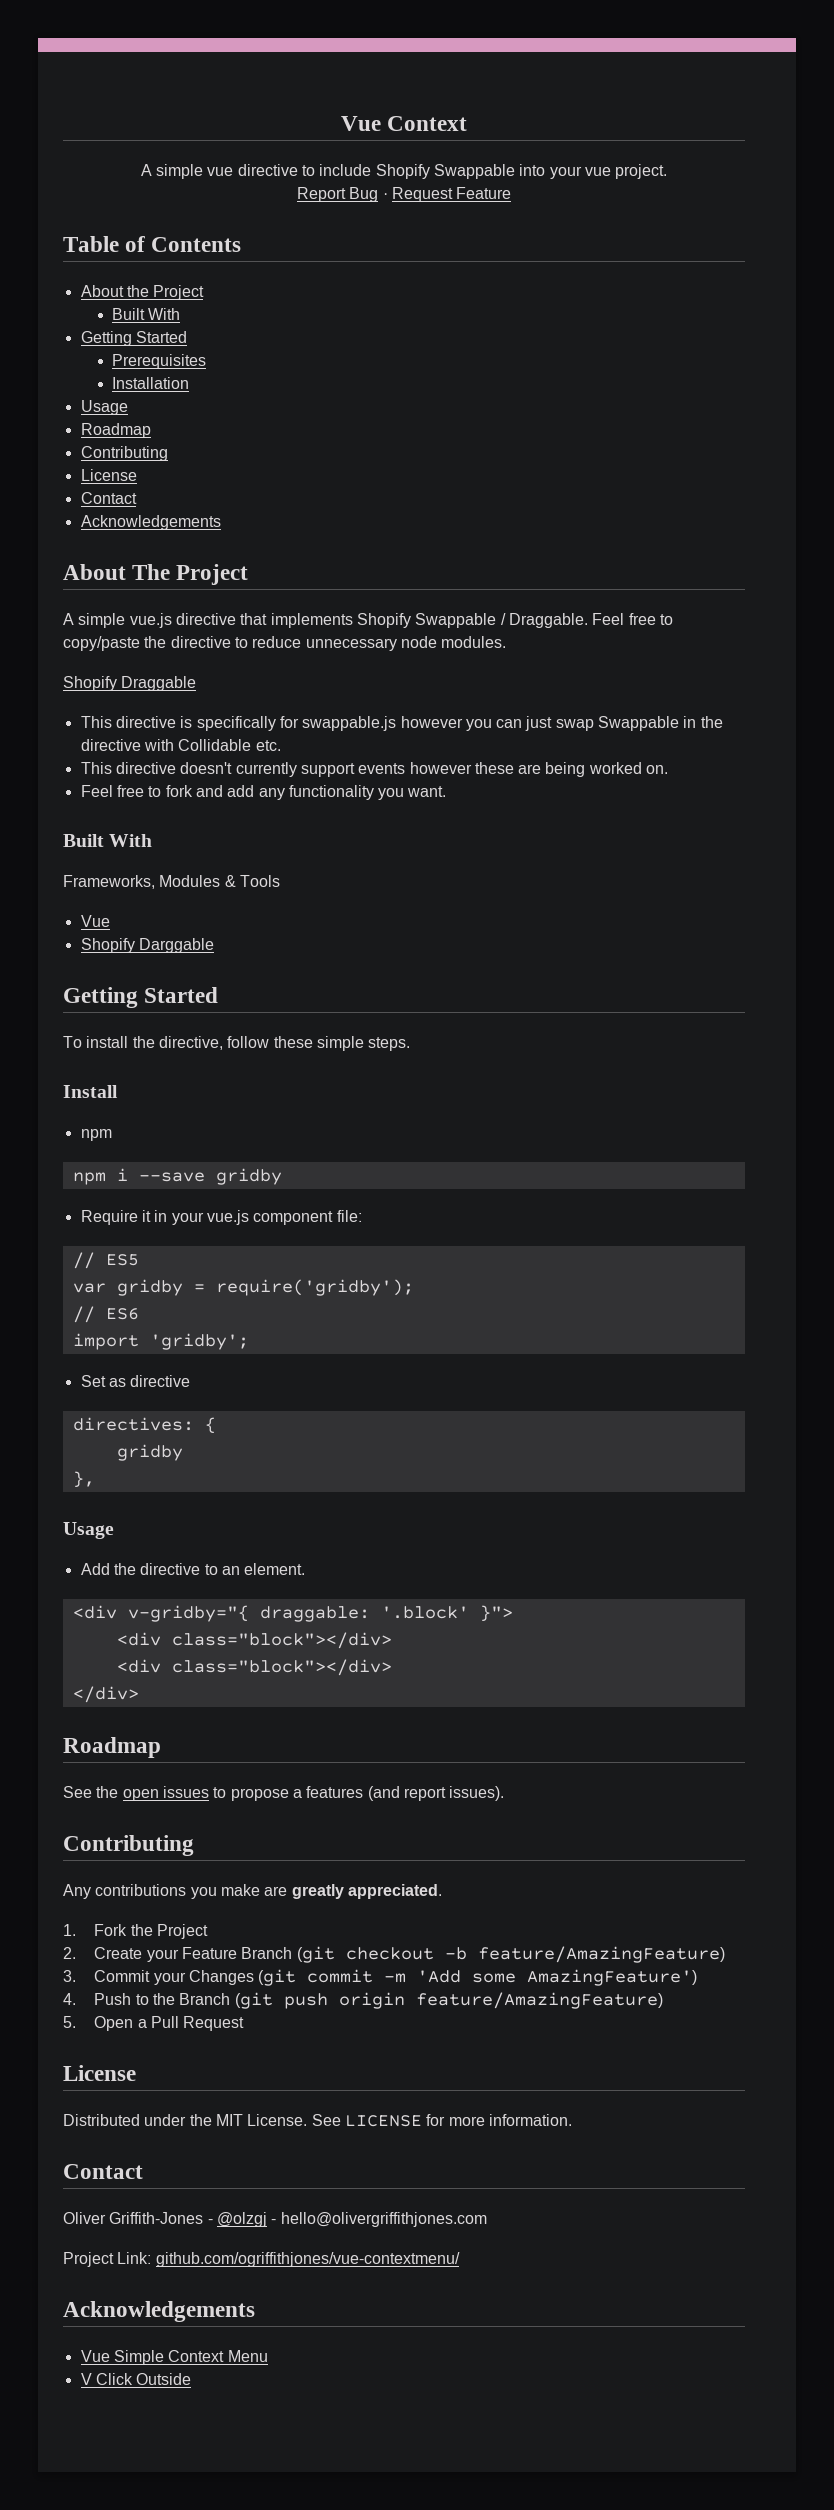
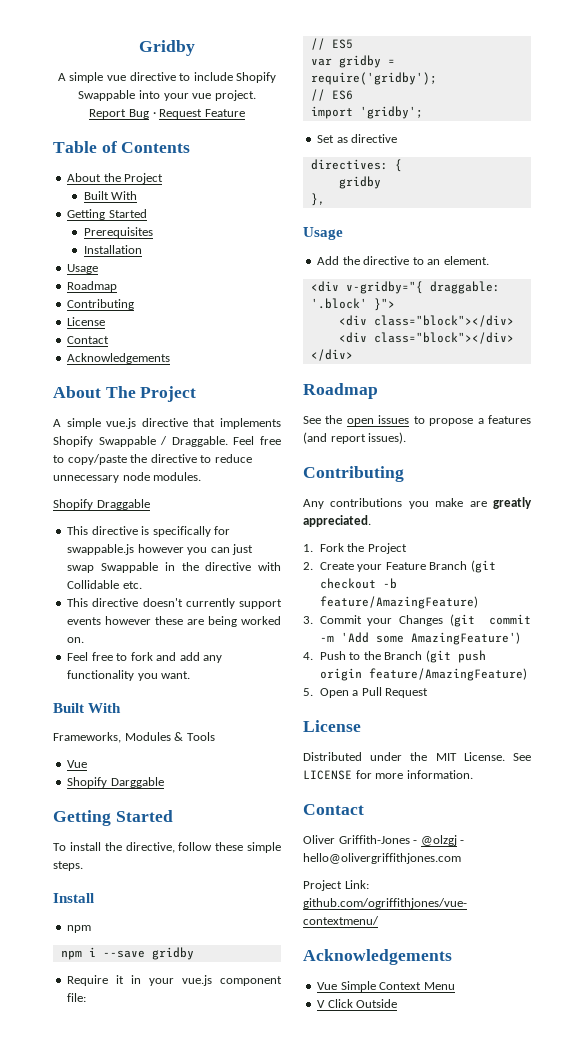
[340,116,468,131] Vue Context -> [139,40,195,56] Gridby

